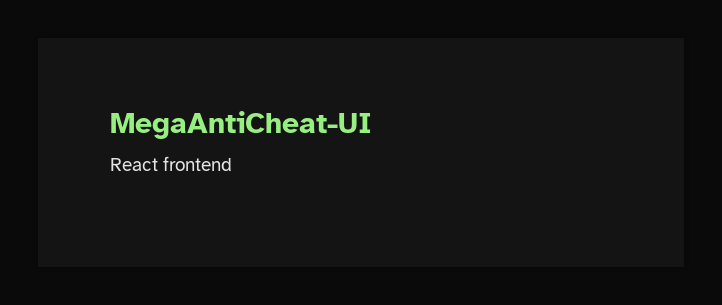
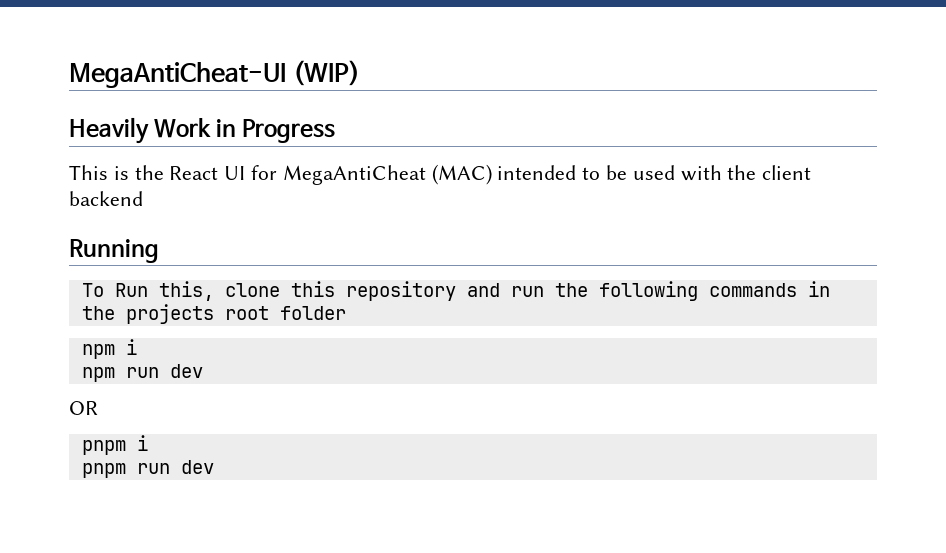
[110,156,233,171] // React frontend -> [292,60,360,86] [69,117,336,144] [69,164,812,185] [69,191,143,206] [69,239,159,263] [81,281,830,301] [81,304,346,324] [81,339,137,359] [81,364,203,382] [69,401,98,415] [81,435,148,455] [81,460,214,478] (WIP) // Heavily Work in Progress // This is the React UI for MegaAntiCheat (MAC) intended to be used with the client backend // Running // To Run this, clone this repository and run the following commands in the projects root folder // npm i // npm run dev // OR // pnpm i // pnpm run dev

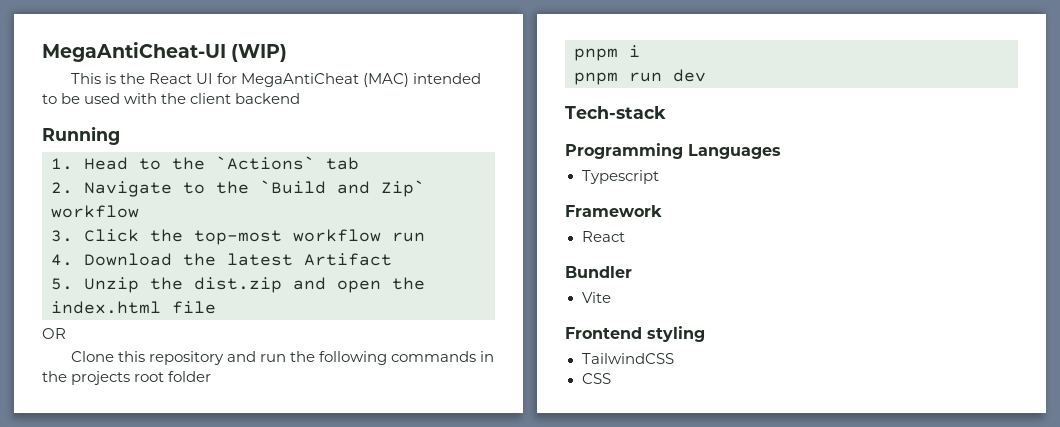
[69,117,336,144] // Heavily Work in Progress -> (288, 53) none
[81,281,280,301] To Run this, clone -> [51,156,359,170] [51,180,425,197] [51,205,139,218] [51,229,425,245] [51,253,392,266] [51,277,425,293] [51,301,216,314] [42,328,66,339] [71,351,115,362] 1. Head to the `Actions` tab // 2. Navigate to the `Build and Zip` workflow // 3. Click the top-most workflow run // 4. Download the latest Artifact // 5. Unzip the dist.zip and open the index.html file // OR // Clone
[81,339,137,359] [81,364,203,382] [69,401,98,415] // npm i // npm run dev // OR -> (212, 376) none
(214, 467) none -> [565,106,666,119] [565,143,781,159] [581,170,659,184] [565,205,662,217] [581,231,625,242] [565,266,632,278] [581,292,611,303] [565,326,705,342] [581,353,674,364] [581,373,611,384] // Tech-stack // Programming Languages // Typescript // Framework // React // Bundler // Vite // Frontend styling // TailwindCSS // CSS

